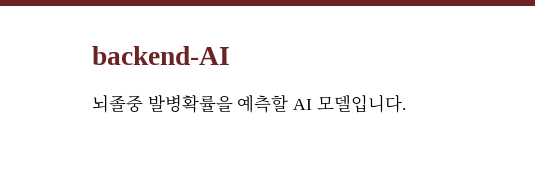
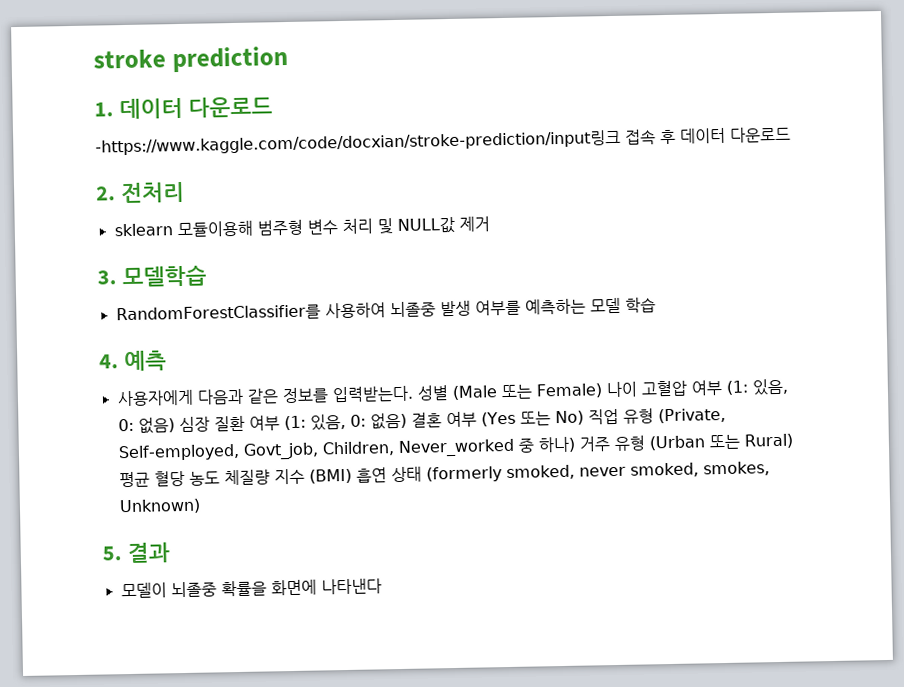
[92,46,230,65] [92,94,406,113] backend-AI // 뇌졸중 발병확률을 예측할 AI 모델입니다. -> [93,45,288,73] [94,96,273,120] [95,126,791,156] [96,181,185,204] [113,216,490,238] [97,265,207,288] [115,297,656,323] [99,350,167,372] [116,378,789,407] [117,407,726,434] [117,433,793,462] [118,461,770,488] [118,498,201,515] [102,542,170,564] [120,578,382,599] stroke prediction // 1. 데이터 다운로드 // -https://www.kaggle.com/code/docxian/stroke-prediction/input링크 접속 후 데이터 다운로드 // 2. 전처리 // sklearn 모듈이용해 범주형 변수 처리 및 NULL값 제거 // 3. 모델학습 // RandomForestClassifier를 사용하여 뇌졸중 발생 여부를 예측하는 모델 학습 // 4. 예측 // 사용자에게 다음과 같은 정보를 입력받는다. 성별 (Male 또는 Female) 나이 고혈압 여부 (1: 있음, 0: 없음) 심장 질환 여부 (1: 있음, 0: 없음) 결혼 여부 (Yes 또는 No) 직업 유형 (Private, Self-employed, Govt_job, Children, Never_worked 중 하나) 거주 유형 (Urban 또는 Rural) 평균 혈당 농도 체질량 지수 (BMI) 흡연 상태 (formerly smoked, never smoked, smokes, Unknown) // 5. 결과 // 모델이 뇌졸중 확률을 화면에 나타낸다

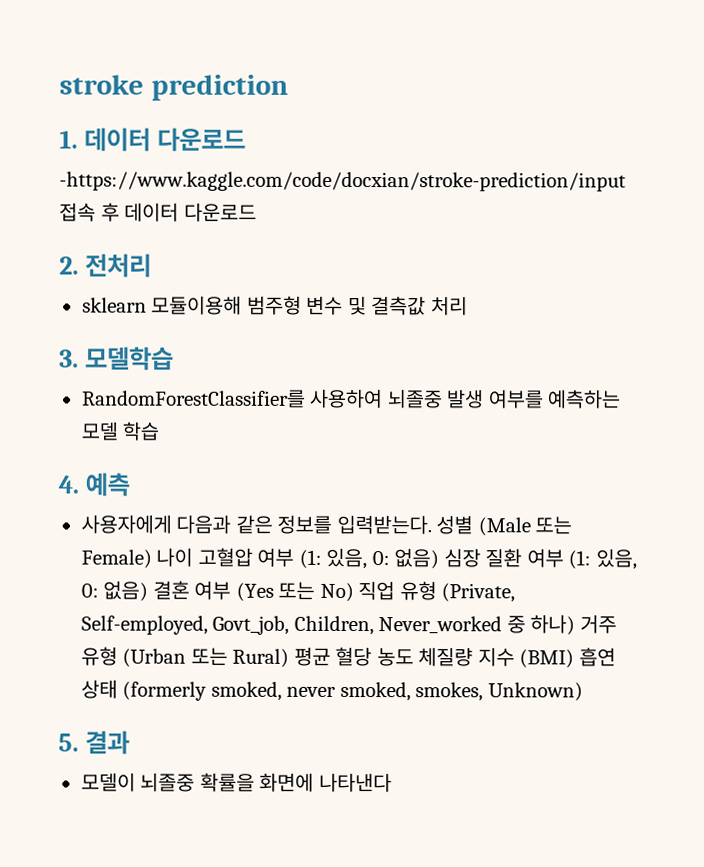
[95,129,621,156] -https://www.kaggle.com/code/docxian/stroke-prediction/input링크 -> [59,171,626,192] -https://www.kaggle.com/code/docxian/stroke-prediction/input
(338, 227) none -> [347,295,427,316] 및 결측값
[376,216,490,235] 및 NULL값 제거 -> (468, 306) none

